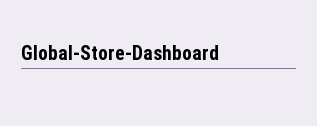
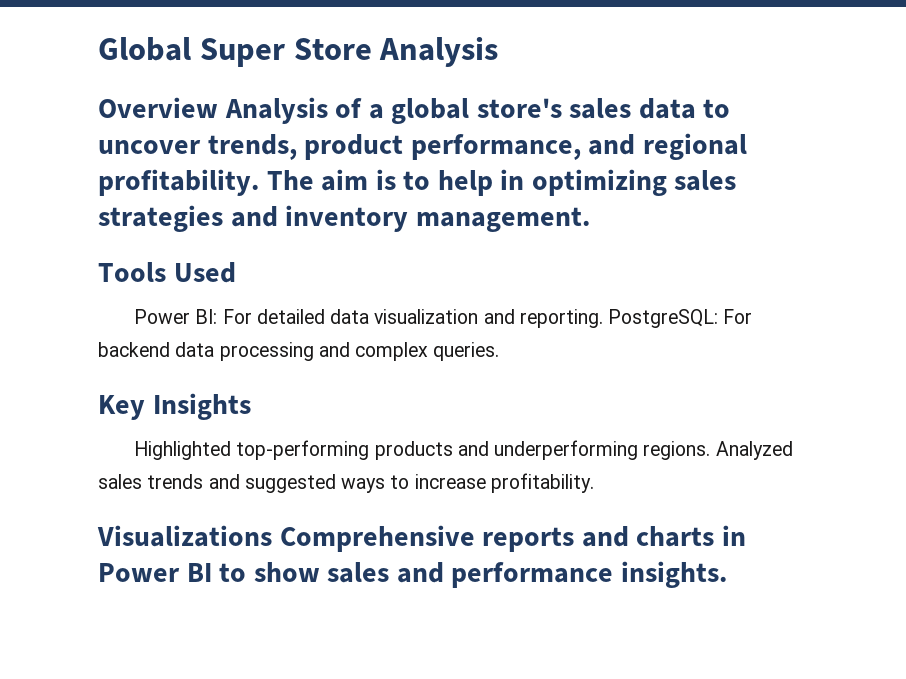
[21,45,219,60] Global-Store-Dashboard -> [98,37,499,67] [98,97,731,124] [98,133,747,160] [98,169,737,196] [98,205,590,232] [98,262,236,283] [134,309,753,328] [98,342,500,361] [98,393,251,420] [134,440,793,460] [98,473,594,493] [97,525,746,552] [98,561,727,588] Global Super Store Analysis // Overview Analysis of a global store's sales data to uncover trends, product performance, and regional profitability. The aim is to help in optimizing sales strategies and inventory management. // Tools Used // Power BI: For detailed data visualization and reporting. PostgreSQL: For backend data processing and complex queries. // Key Insights // Highlighted top-performing products and underperforming regions. Analyzed sales trends and suggested ways to increase profitability. // Visualizations Comprehensive reports and charts in Power BI to show sales and performance insights.

